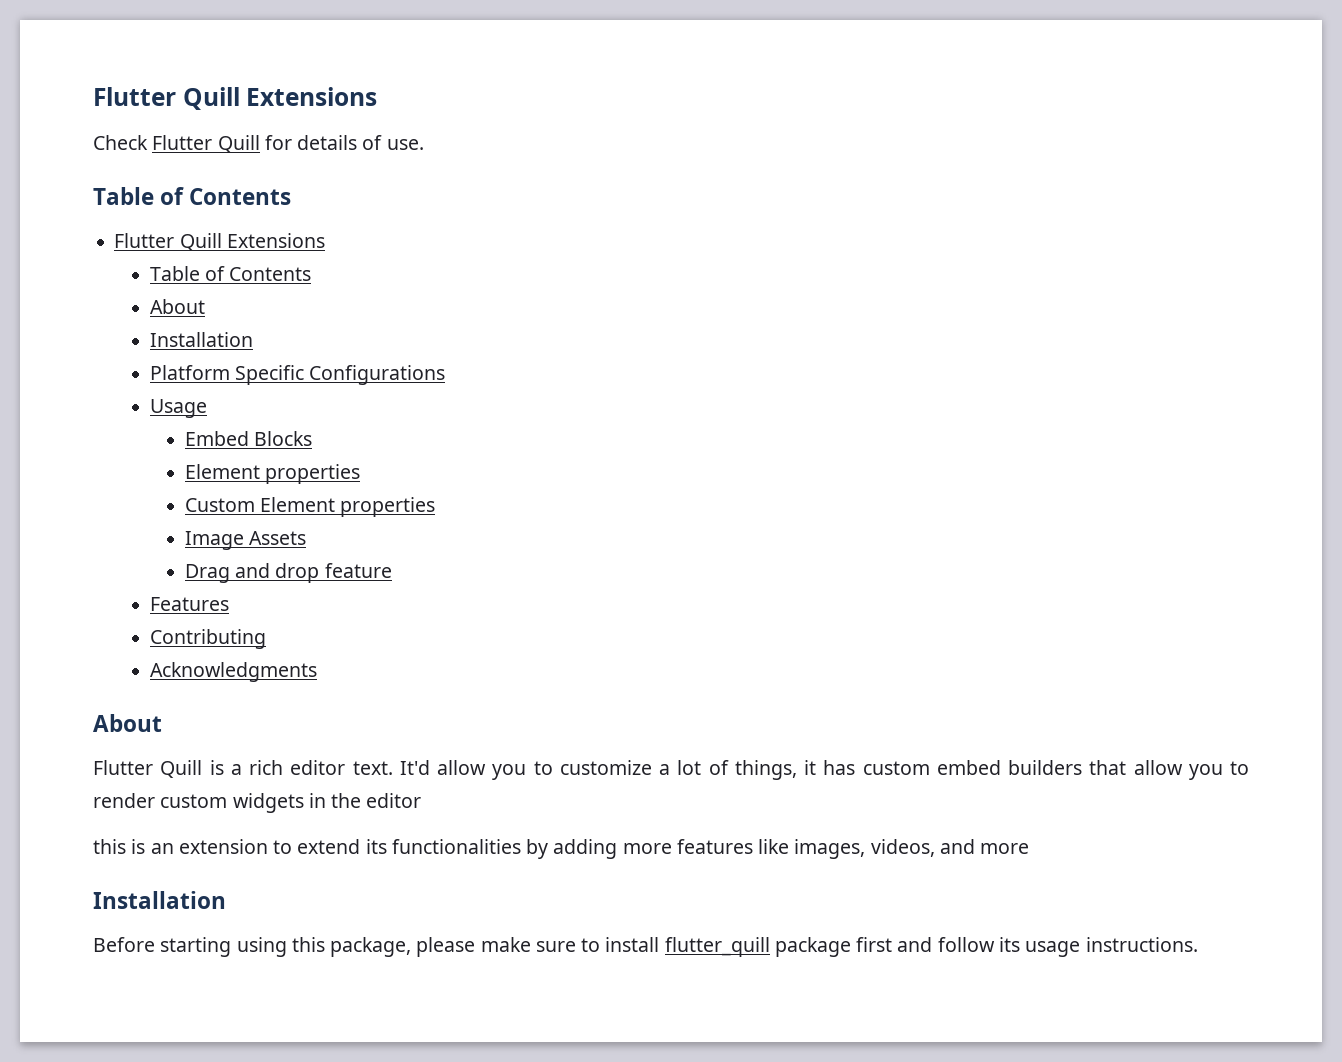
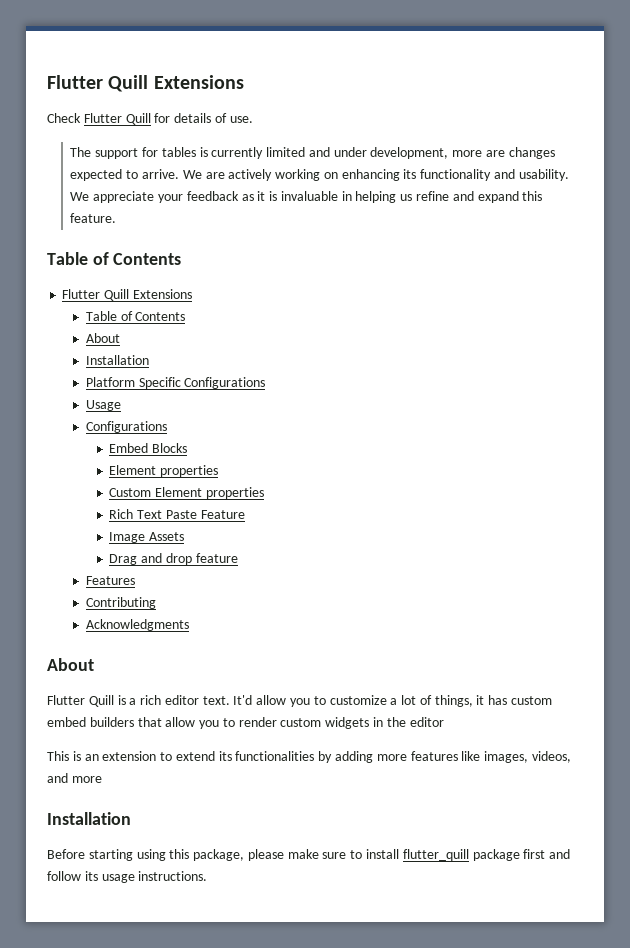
(424, 144) none -> [70,147,555,159] [70,169,569,181] [70,191,543,203] [70,213,117,223] // The support for tables is currently limited and under development, more are changes expected to arrive. We are actively working on enhancing its functionality and usability. We appreciate your feedback as it is invaluable in helping us refine and expand this feature.
(207, 408) none -> [85,421,167,433] // Configurations
(436, 507) none -> [109,509,245,519] // Rich Text Paste Feature
[93,839,126,854] this -> [47,751,69,761] This

